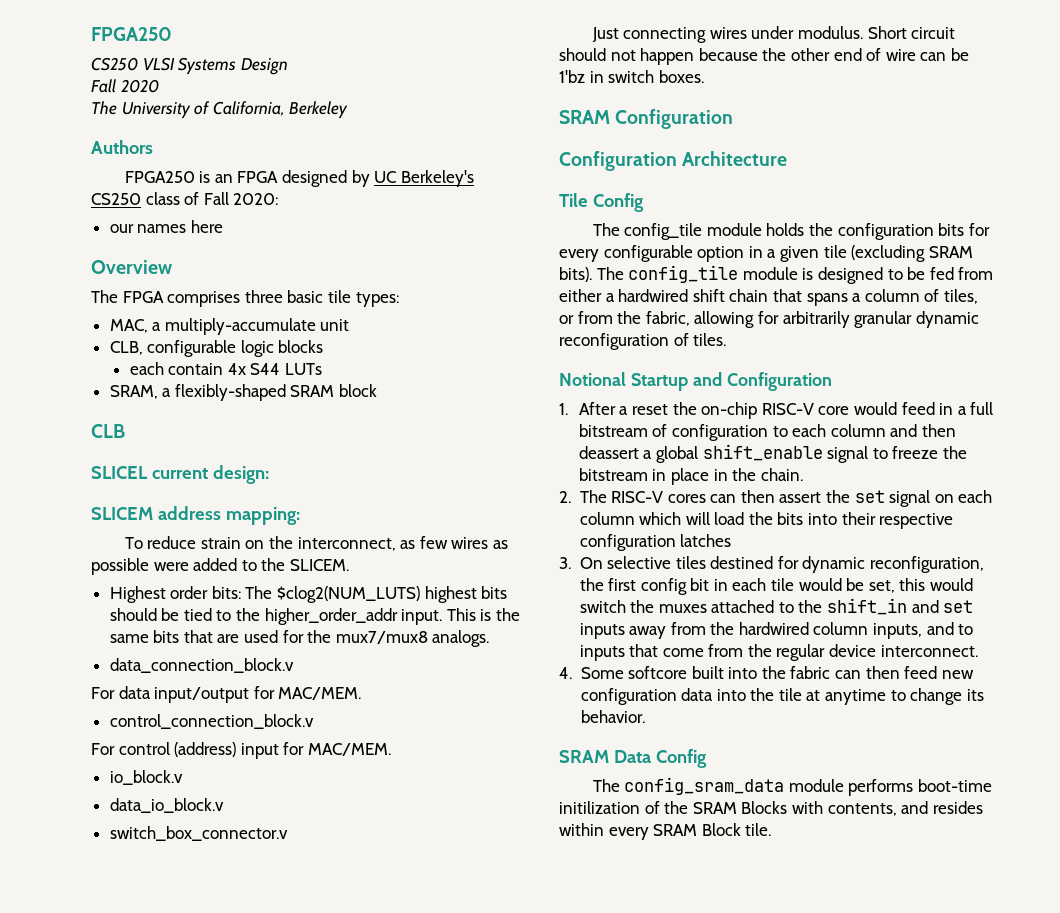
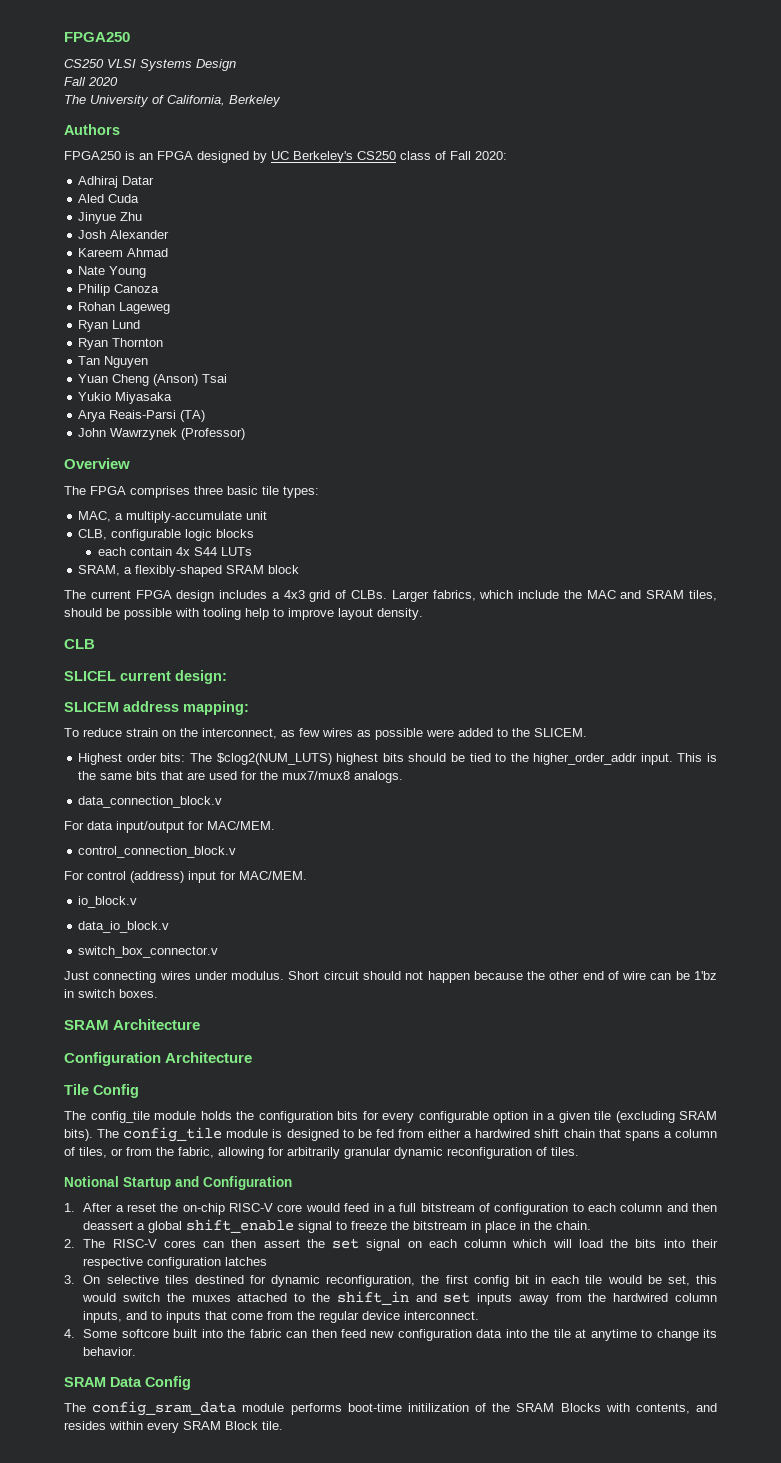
[109,220,223,233] our names here -> [78,176,155,188] [78,194,140,203] [78,212,143,224] [78,230,170,239] [78,248,169,257] [78,266,147,278] [78,284,160,296] [78,302,171,314] [78,320,141,332] [78,338,164,350] [78,356,149,368] [78,374,228,386] [78,392,173,404] [78,410,206,422] [78,428,246,440] Adhiraj Datar // Aled Cuda // Jinyue Zhu // Josh Alexander // Kareem Ahmad // Nate Young // Philip Canoza // Rohan Lageweg // Ryan Lund // Ryan Thornton // Tan Nguyen // Yuan Cheng (Anson) Tsai // Yukio Miyasaka // Arya Reais-Parsi (TA) // John Wawrzynek (Professor)
(378, 390) none -> [64,590,718,602] [64,608,423,620] // The current FPGA design includes a 4x3 grid of CLBs. Larger fabrics, which include the MAC and SRAM tiles, should be possible with tooling help to improve layout density.
[615,109,734,129] Configuration -> [113,1019,201,1030] Architecture

